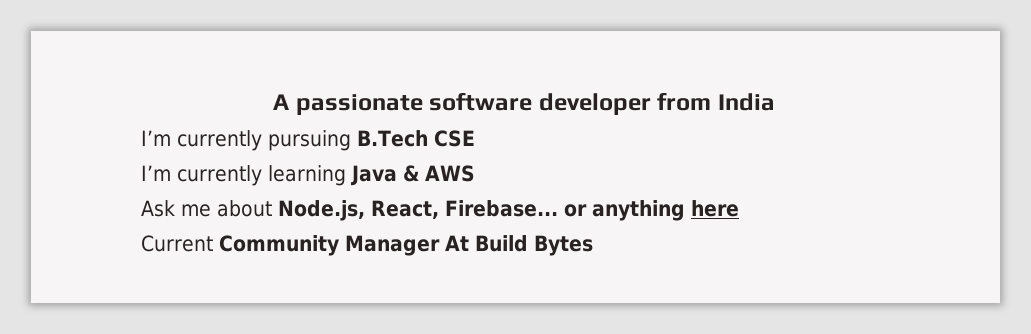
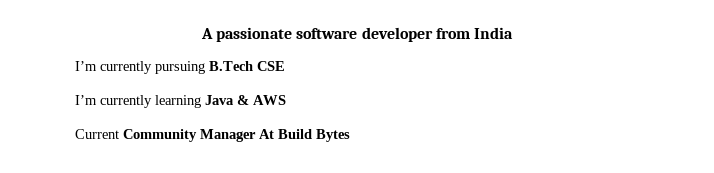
[141,200,739,221] // Ask me about Node.js, React, Firebase... or anything here -> (286, 100) none

